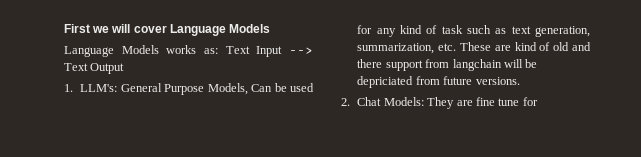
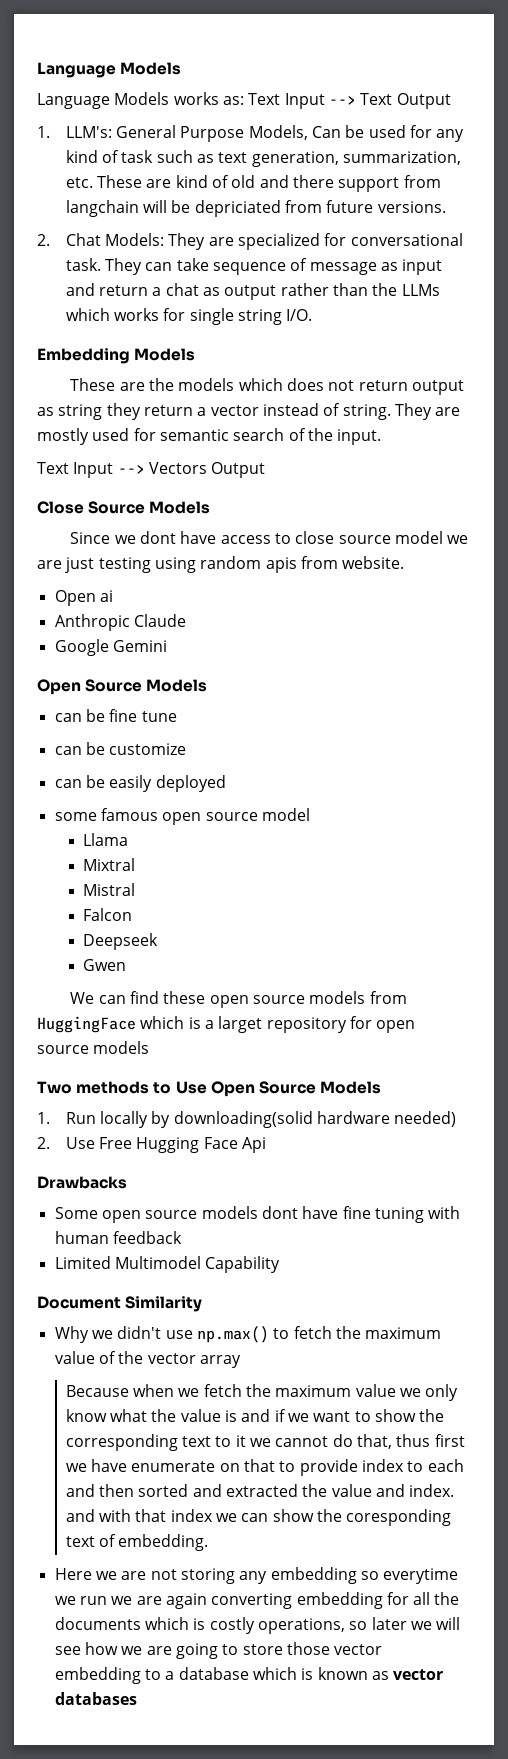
[64,24,167,33] First we will cover -> (37, 70) none
[475,97,538,106] fine tune for -> [238,233,463,250] [65,258,443,275] [65,283,440,300] [65,308,313,325] [37,348,196,364] [70,378,464,395] [37,403,461,420] [37,428,382,445] [37,462,266,478] [37,501,211,514] [70,531,469,544] [37,556,405,573] [54,590,113,606] [54,614,186,631] [54,639,167,656] [37,679,208,695] [54,709,177,722] [54,742,187,755] [54,775,226,792] [54,808,310,825] [83,833,129,846] [83,858,136,871] [83,883,136,896] [83,908,133,921] [83,933,159,950] [83,959,127,971] [70,991,407,1008] [37,1016,416,1033] [37,1041,150,1054] [37,1081,382,1097] [37,1111,457,1128] [37,1137,267,1153] [37,1176,127,1189] [54,1206,461,1223] [54,1231,182,1244] [54,1256,281,1273] [37,1296,203,1312] [54,1326,442,1343] [54,1351,241,1368] [65,1384,459,1401] [65,1409,445,1422] [65,1434,465,1451] [65,1459,464,1476] [65,1484,455,1497] [65,1509,452,1526] [65,1534,209,1551] [54,1567,459,1584] [54,1592,460,1609] [54,1617,461,1634] [54,1642,383,1659] [54,1667,444,1684] [54,1692,137,1705] specialized for conversational task. They can take sequence of message as input and return a chat as output rather than the LLMs which works for single string I/O. // Embedding Models // These are the models which does not return output as string they return a vector instead of string. They are mostly used for semantic search of the input. // Text Input --> Vectors Output // Close Source Models // Since we dont have access to close source model we are just testing using random apis from website. // Open ai // Anthropic Claude // Google Gemini // Open Source Models // can be fine tune // can be customize // can be easily deployed // some famous open source model // Llama // Mixtral // Mistral // Falcon // Deepseek // Gwen // We can find these open source models from HuggingFace which is a larget repository for open source models // Two methods to Use Open Source Models // 1. Run locally by downloading(solid hardware needed) // 2. Use Free Hugging Face Api // Drawbacks // Some open source models dont have fine tuning with human feedback // Limited Multimodel Capability // Document Similarity // Why we didn't use np.max() to fetch the maximum value of the vector array // Because when we fetch the maximum value we only know what the value is and if we want to show the corresponding text to it we cannot do that, thus first we have enumerate on that to provide index to each and then sorted and extracted the value and index. and with that index we can show the coresponding text of embedding. // Here we are not storing any embedding so everytime we run we are again converting embedding for all the documents which is costly operations, so later we will see how we are going to store those vector embedding to a database which is known as vector databases

